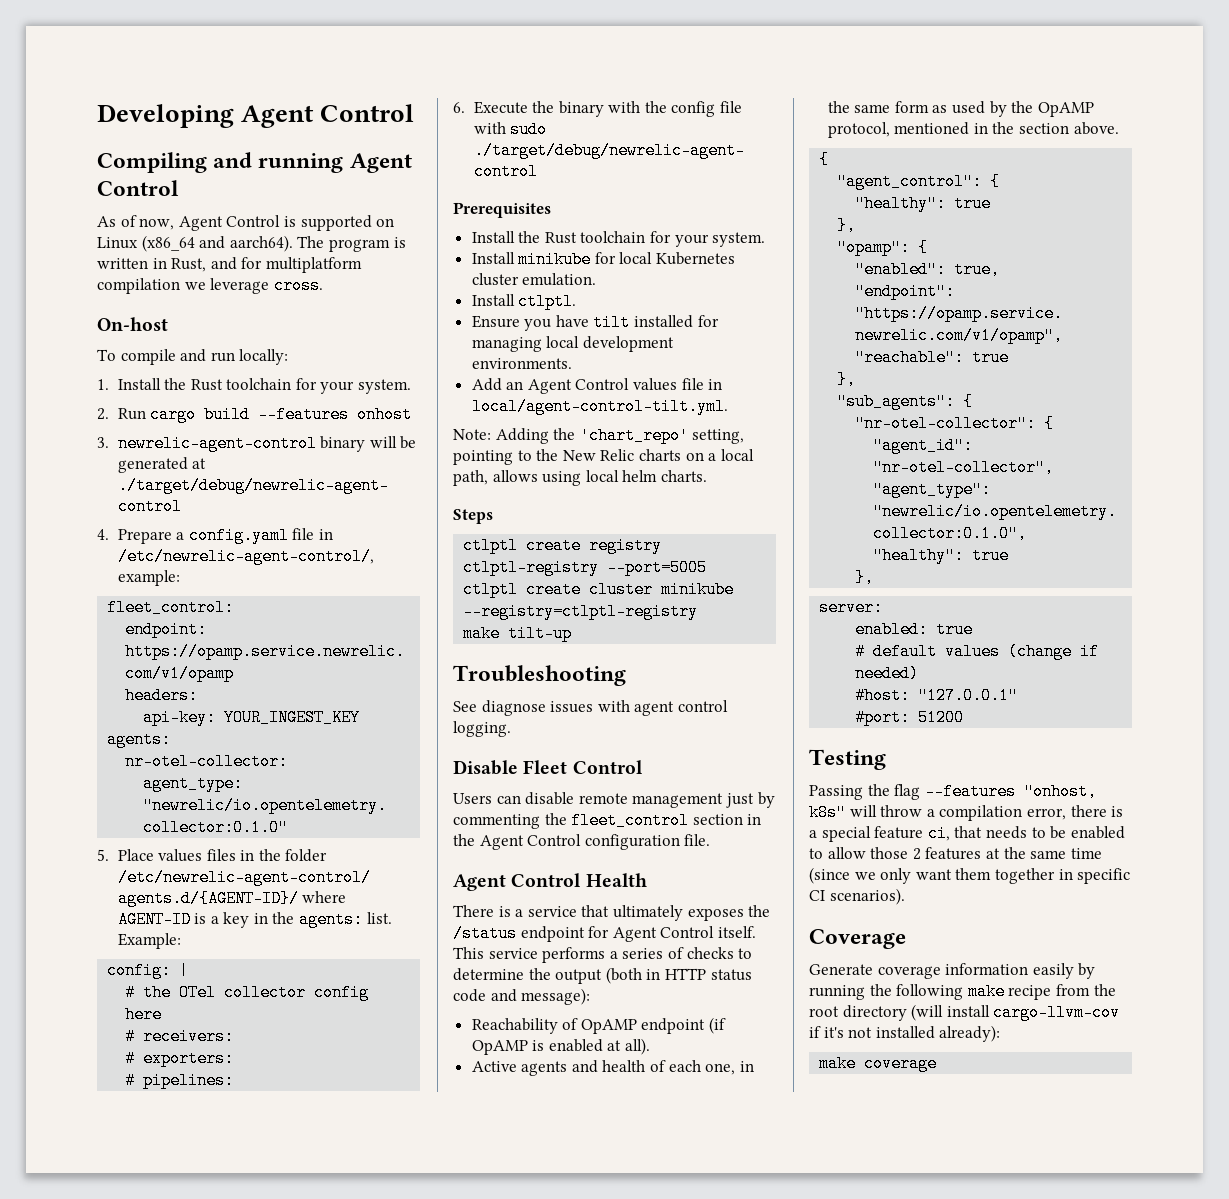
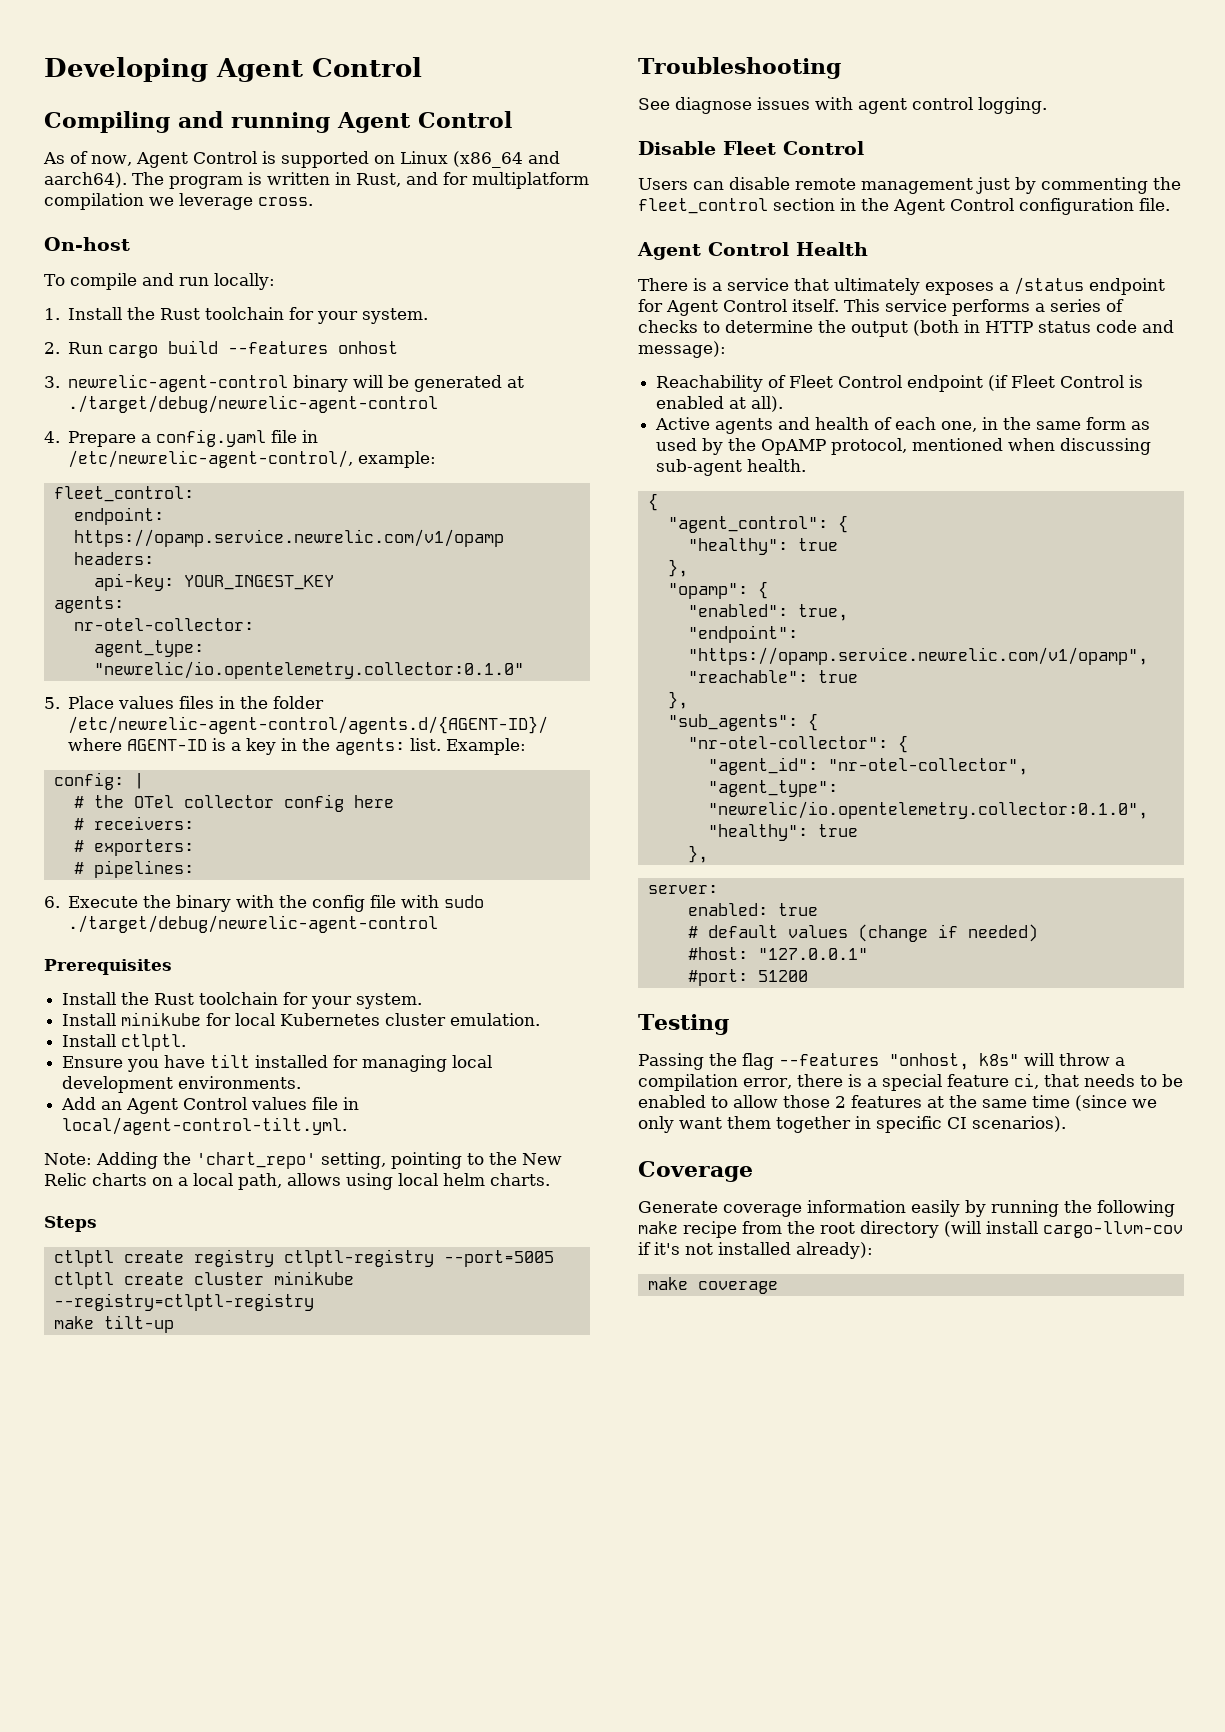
[748,905,771,917] the -> [999,282,1009,291] a
[580,1017,727,1034] [471,1040,528,1055] OpAMP endpoint (if OpAMP -> [789,375,1125,392] Fleet Control endpoint (if Fleet Control
[973,122,1119,135] in the section above. -> [1008,438,1152,455] [656,459,807,476] when discussing sub-agent health.

